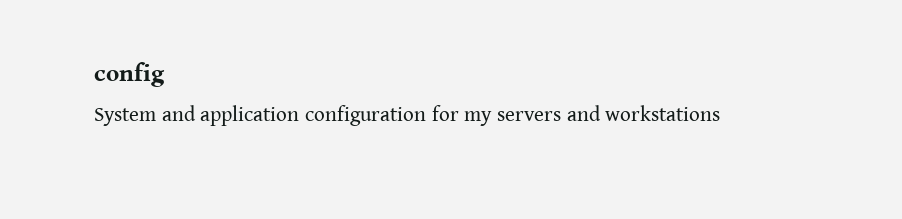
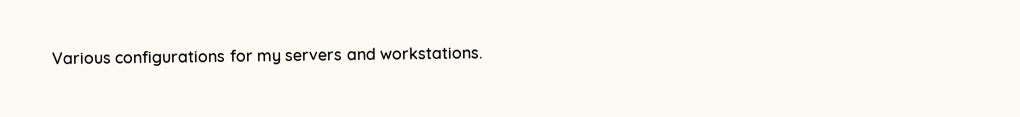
[94,62,165,87] [94,105,427,126] config // System and application configuration -> [51,49,227,67] Various configurations
[605,105,721,121] workstations -> [378,46,483,60] workstations.

